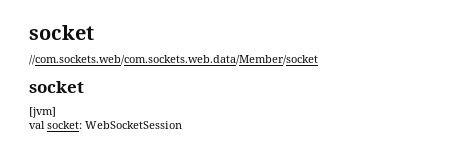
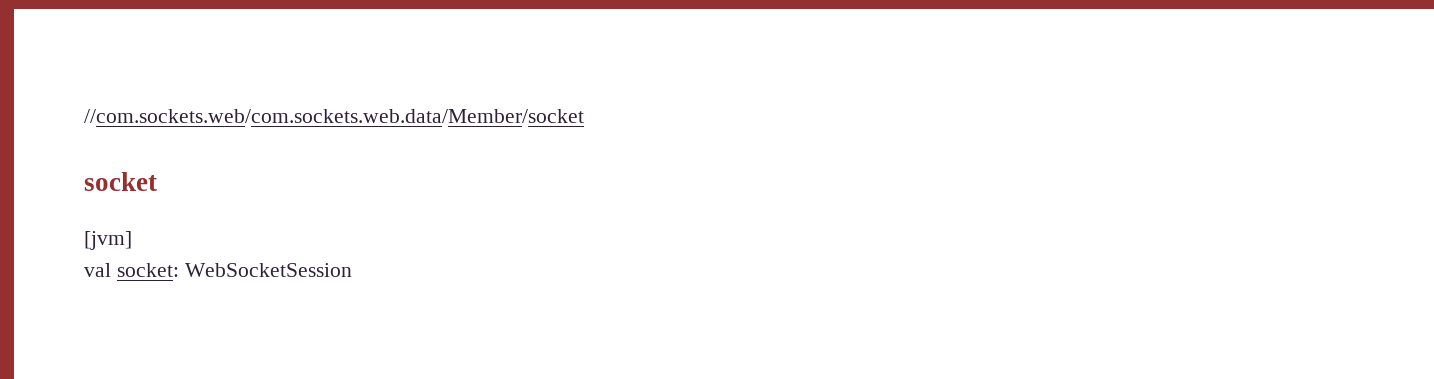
[29,25,94,40] socket // -> (84, 116) none

